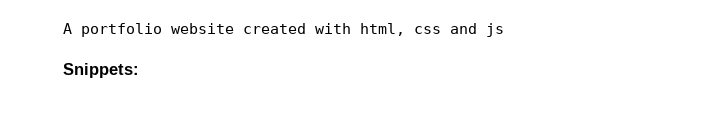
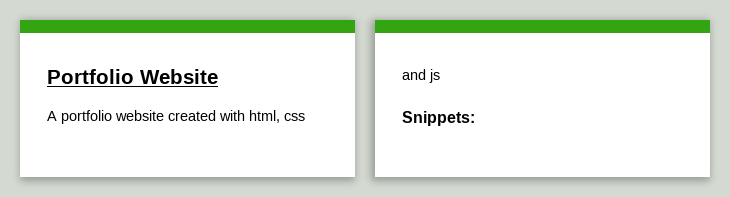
(63, 28) none -> [47,69,218,84] Portfolio Website //

